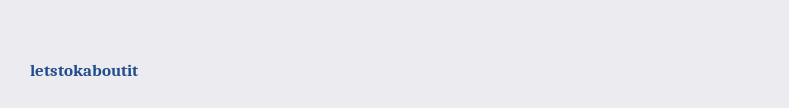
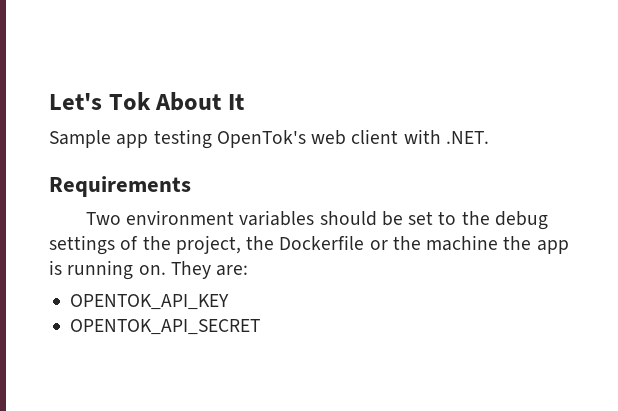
[30,64,139,76] letstokaboutit -> [49,92,244,111] [49,129,489,149] [49,176,191,197] [85,210,548,230] [49,235,569,255] [49,260,249,280] [70,294,230,310] [70,319,261,335] Let's Tok About It // Sample app testing OpenTok's web client with .NET. // Requirements // Two environment variables should be set to the debug settings of the project, the Dockerfile or the machine the app is running on. They are: // OPENTOK_API_KEY // OPENTOK_API_SECRET

